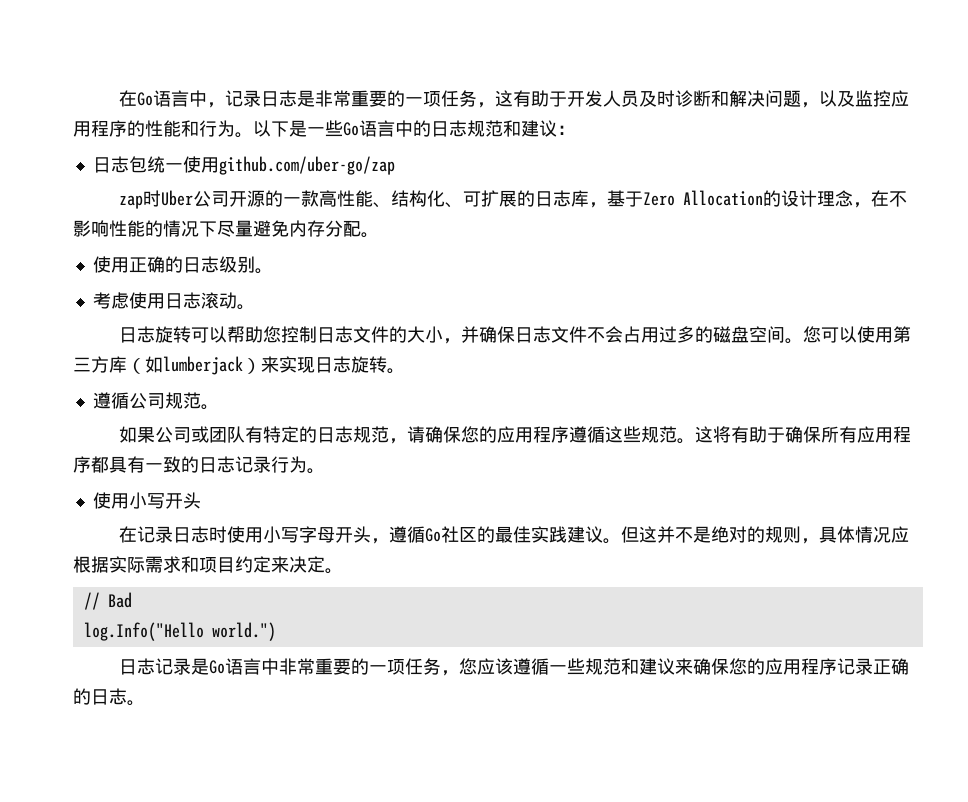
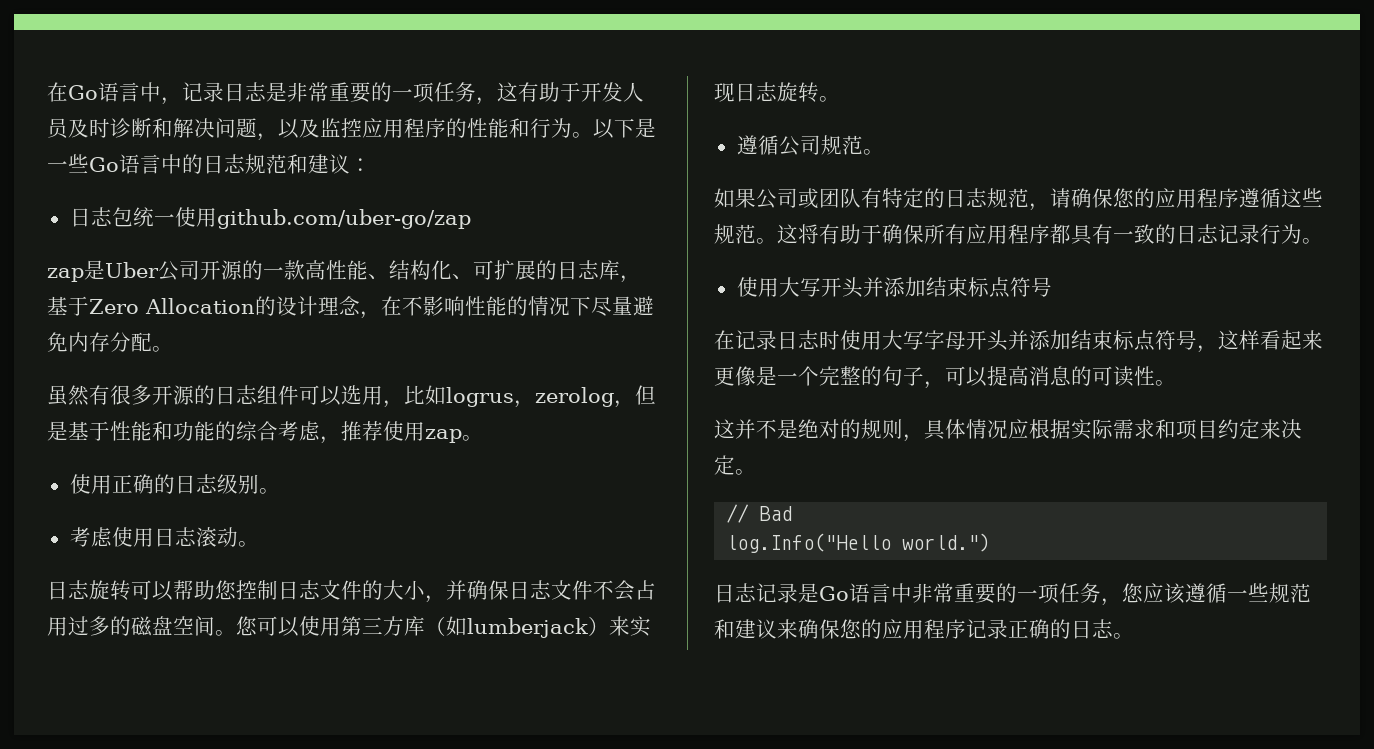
[142,190,161,207] 时 -> [84,260,105,280] 是
(379, 235) none -> [47,385,656,408] [47,421,483,444] // 虽然有很多开源的日志组件可以选用，比如logrus，zerolog，但是基于性能和功能的综合考虑，推荐使用zap。
[128,492,147,509] 小 -> [778,277,800,297] 大
(201, 500) none -> [862,277,1052,298] 并添加结束标点符号
[262,526,281,543] 小 -> [882,330,903,350] 大
[370,526,639,544] ，遵循Go社区的最佳实践建议。但 -> [1008,330,1323,353] [714,366,1176,389] 并添加结束标点符号，这样看起来更像是一个完整的句子，可以提高消息的可读性。 //

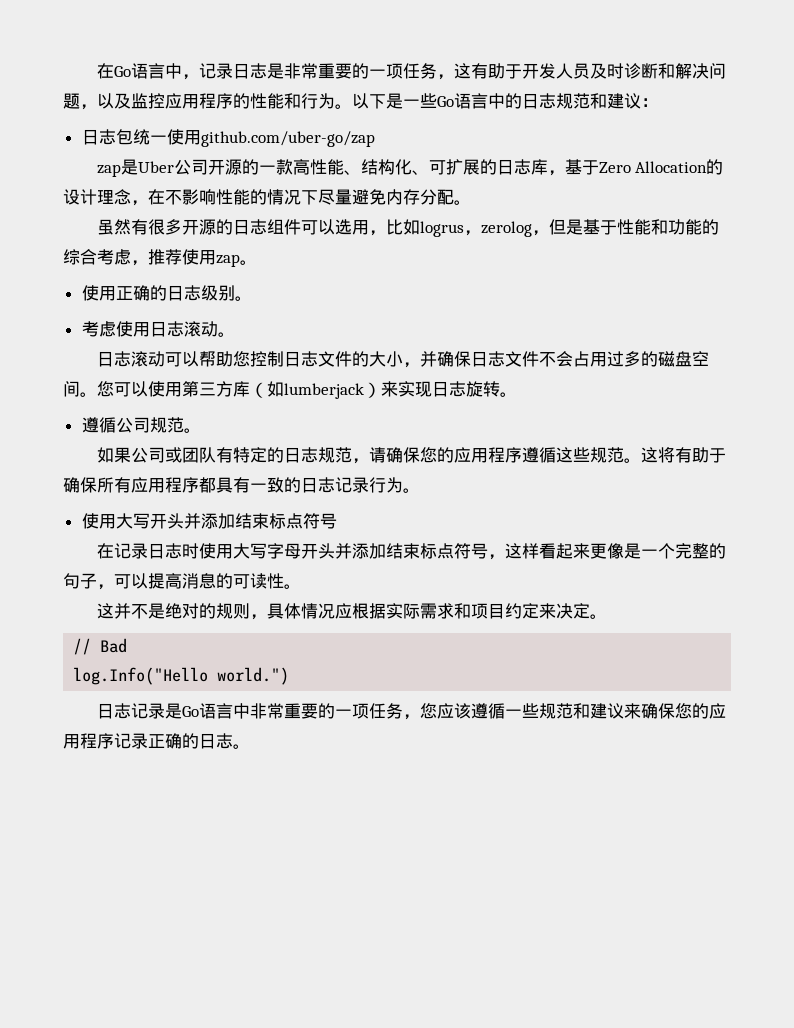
[89,580,131,601] 旋转 -> [130,351,165,367] 滚动

